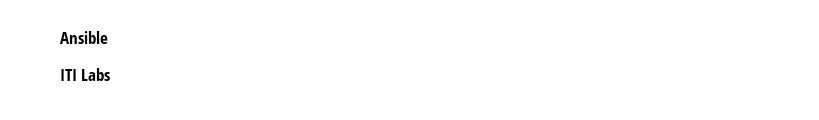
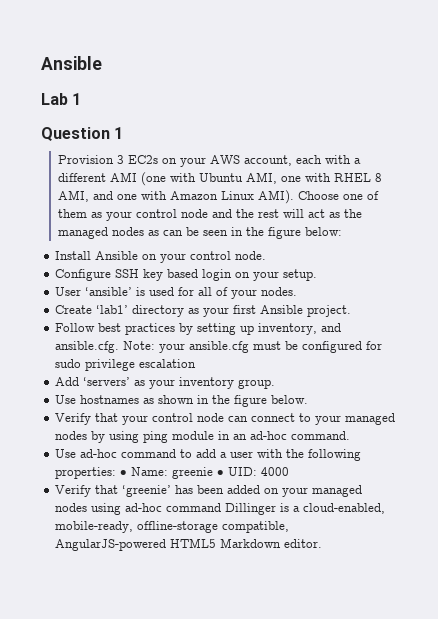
[60,68,111,81] ITI Labs -> [41,93,82,105] [41,127,124,141] [58,155,362,167] [58,172,383,186] [58,190,380,204] [58,209,363,221] [58,227,343,239] [55,251,267,263] [55,269,318,281] [55,287,298,299] [55,305,352,317] [55,323,342,335] [55,341,383,353] [55,359,197,371] [55,377,276,389] [55,395,309,407] [55,413,396,425] [55,431,351,443] [55,449,362,461] [55,467,290,479] [55,485,363,497] [55,503,386,515] [55,521,290,533] [55,538,323,551] Lab 1 // Question 1 // Provision 3 EC2s on your AWS account, each with a different AMI (one with Ubuntu AMI, one with RHEL 8 AMI, and one with Amazon Linux AMI). Choose one of them as your control node and the rest will act as the managed nodes as can be seen in the figure below: // Install Ansible on your control node. // Configure SSH key based login on your setup. // User ‘ansible’ is used for all of your nodes. // Create ‘lab1’ directory as your first Ansible project. // Follow best practices by setting up inventory, and ansible.cfg. Note: your ansible.cfg must be configured for sudo privilege escalation // Add ‘servers’ as your inventory group. // Use hostnames as shown in the figure below. // Verify that your control node can connect to your managed nodes by using ping module in an ad-hoc command. // Use ad-hoc command to add a user with the following properties: • Name: greenie • UID: 4000 // Verify that ‘greenie’ has been added on your managed nodes using ad-hoc command Dillinger is a cloud-enabled, mobile-ready, offline-storage compatible, AngularJS-powered HTML5 Markdown editor.

